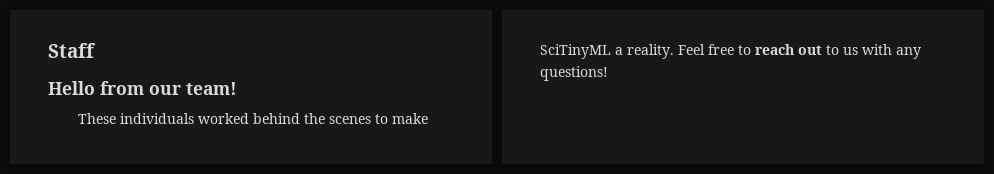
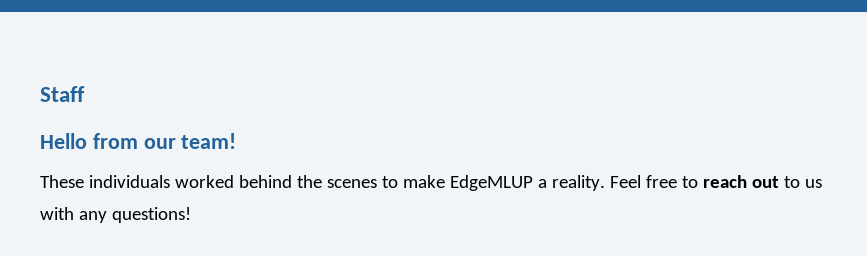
[540,44,611,59] SciTinyML -> [449,175,533,191] EdgeMLUP

